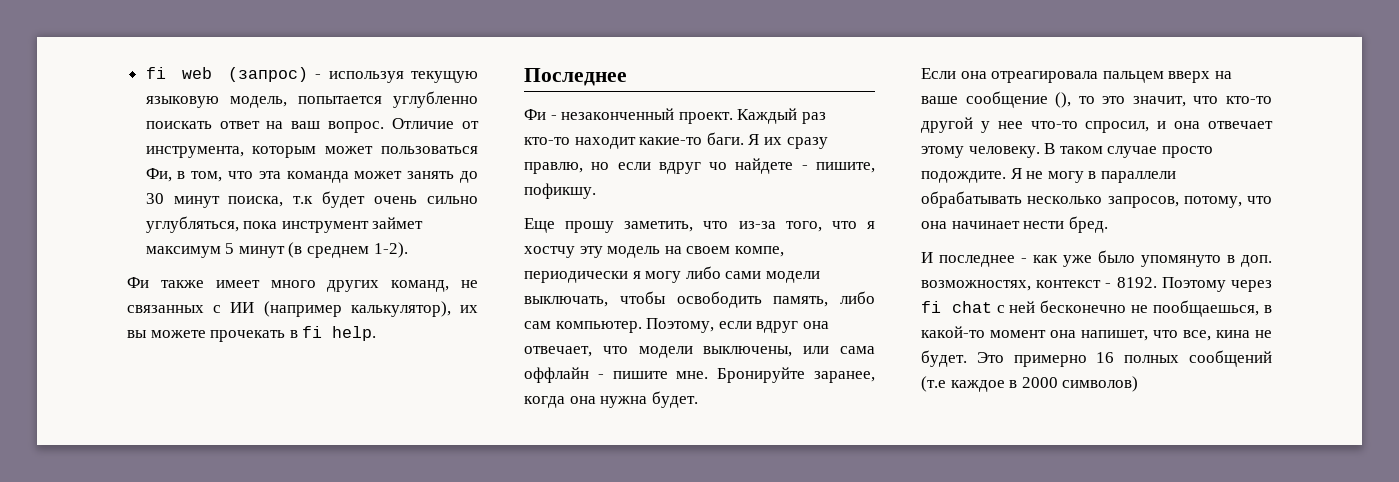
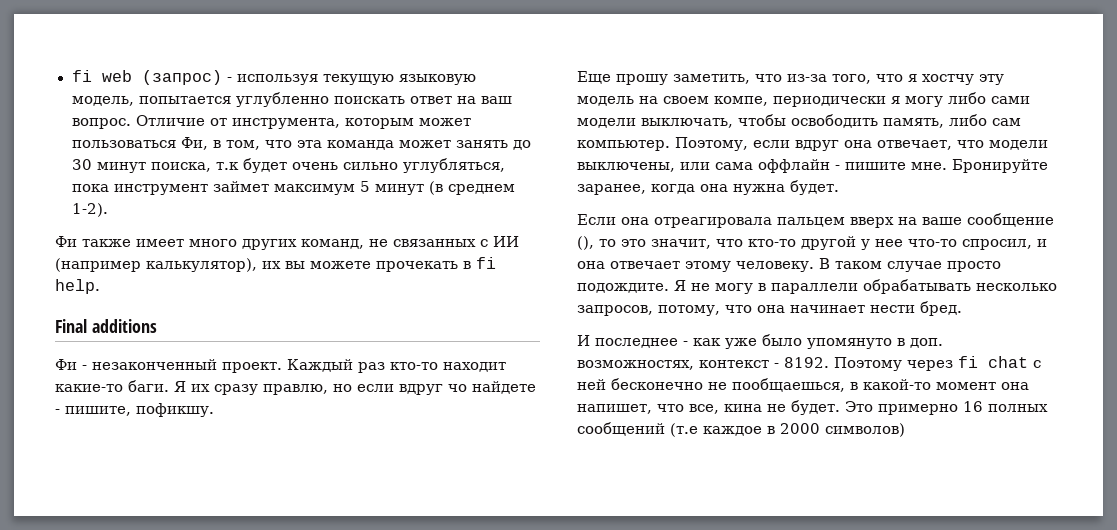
[524,68,627,86] Последнее -> [55,319,157,333] Final additions

